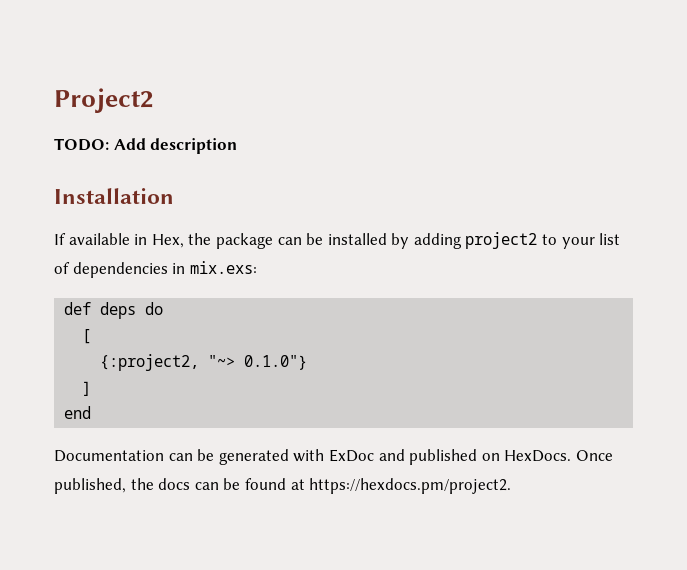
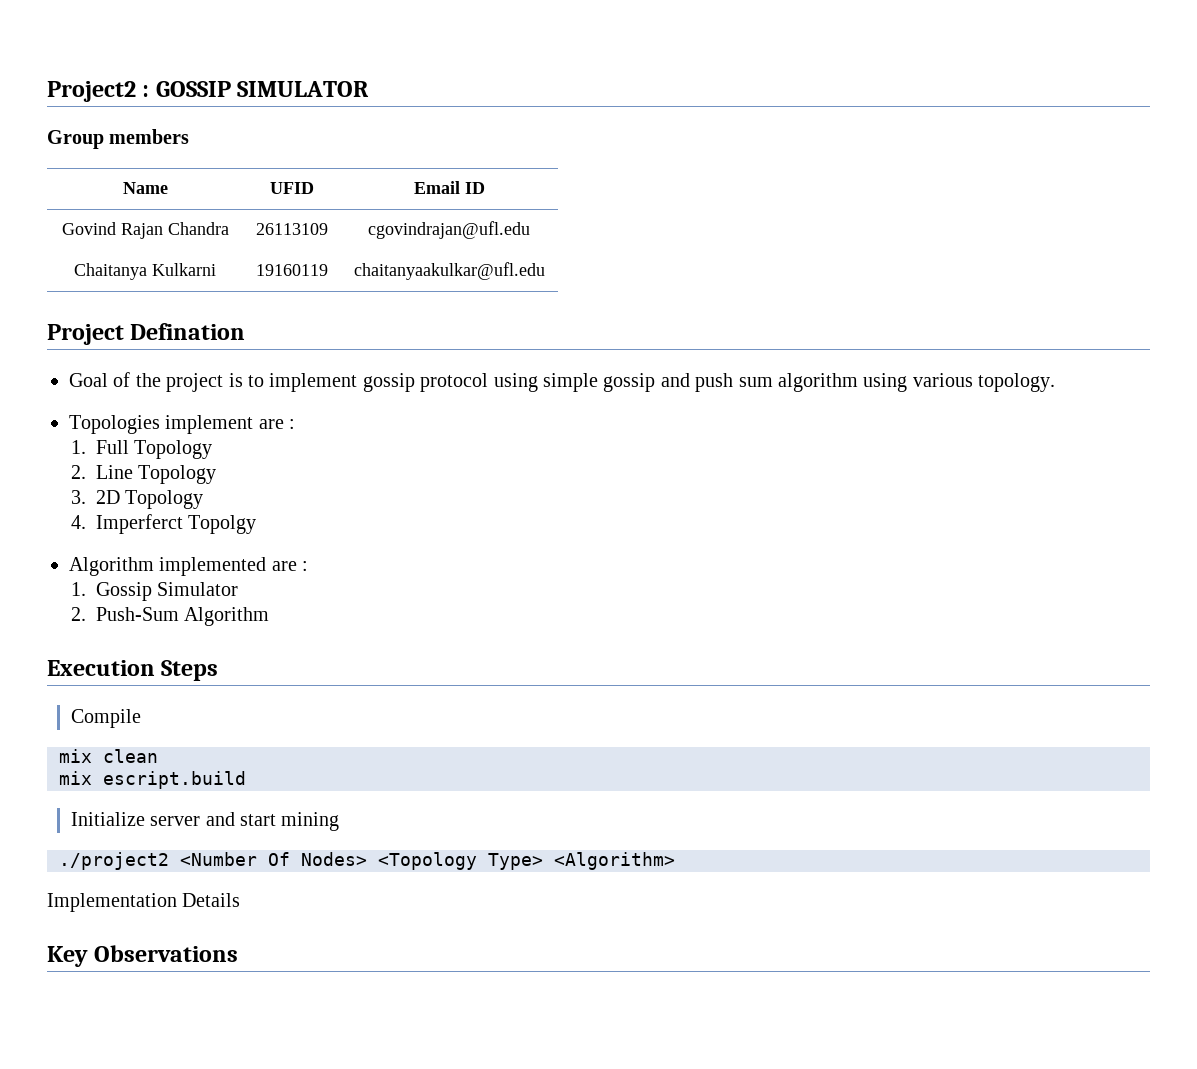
[54,138,238,154] [54,188,174,204] [54,232,621,249] [54,261,257,278] [64,302,164,319] [82,329,92,344] [100,354,308,371] [82,381,92,396] [64,406,92,419] [54,449,613,465] [54,478,512,494] // TODO: Add description // Installation // If available in Hex, the package can be installed by adding project2 to your list of dependencies in mix.exs: // def deps do // [ // {:project2, "~> 0.1.0"} // ] // end // Documentation can be generated with ExDoc and published on HexDocs. Once published, the docs can be found at https://hexdocs.pm/project2. -> [142,81,370,97] [47,129,190,149] [122,182,168,194] [269,182,314,194] [413,181,485,194] [61,222,229,239] [255,223,328,235] [368,221,530,239] [74,263,216,280] [255,264,328,276] [353,262,545,280] [47,323,246,345] [69,372,1056,392] [69,415,296,434] [70,440,213,459] [70,465,217,484] [70,490,204,509] [70,514,257,534] [69,557,309,576] [70,582,239,601] [70,607,270,626] [47,660,219,681] [70,709,141,728] [59,749,158,763] [59,771,246,789] [70,812,340,831] [59,852,675,870] [47,893,241,912] [47,945,239,967] : GOSSIP SIMULATOR // Group members // Name | UFID | Email ID // Govind Rajan Chandra | 26113109 | cgovindrajan@ufl.edu // Chaitanya Kulkarni | 19160119 | chaitanyaakulkar@ufl.edu // Project Defination // Goal of the project is to implement gossip protocol using simple gossip and push sum algorithm using various topology. // Topologies implement are : // 1. Full Topology // 2. Line Topology // 3. 2D Topology // 4. Imperferct Topolgy // Algorithm implemented are : // 1. Gossip Simulator // 2. Push-Sum Algorithm // Execution Steps // Compile // mix clean // mix escript.build // Initialize server and start mining // ./project2 <Number Of Nodes> <Topology Type> <Algorithm> // Implementation Details // Key Observations

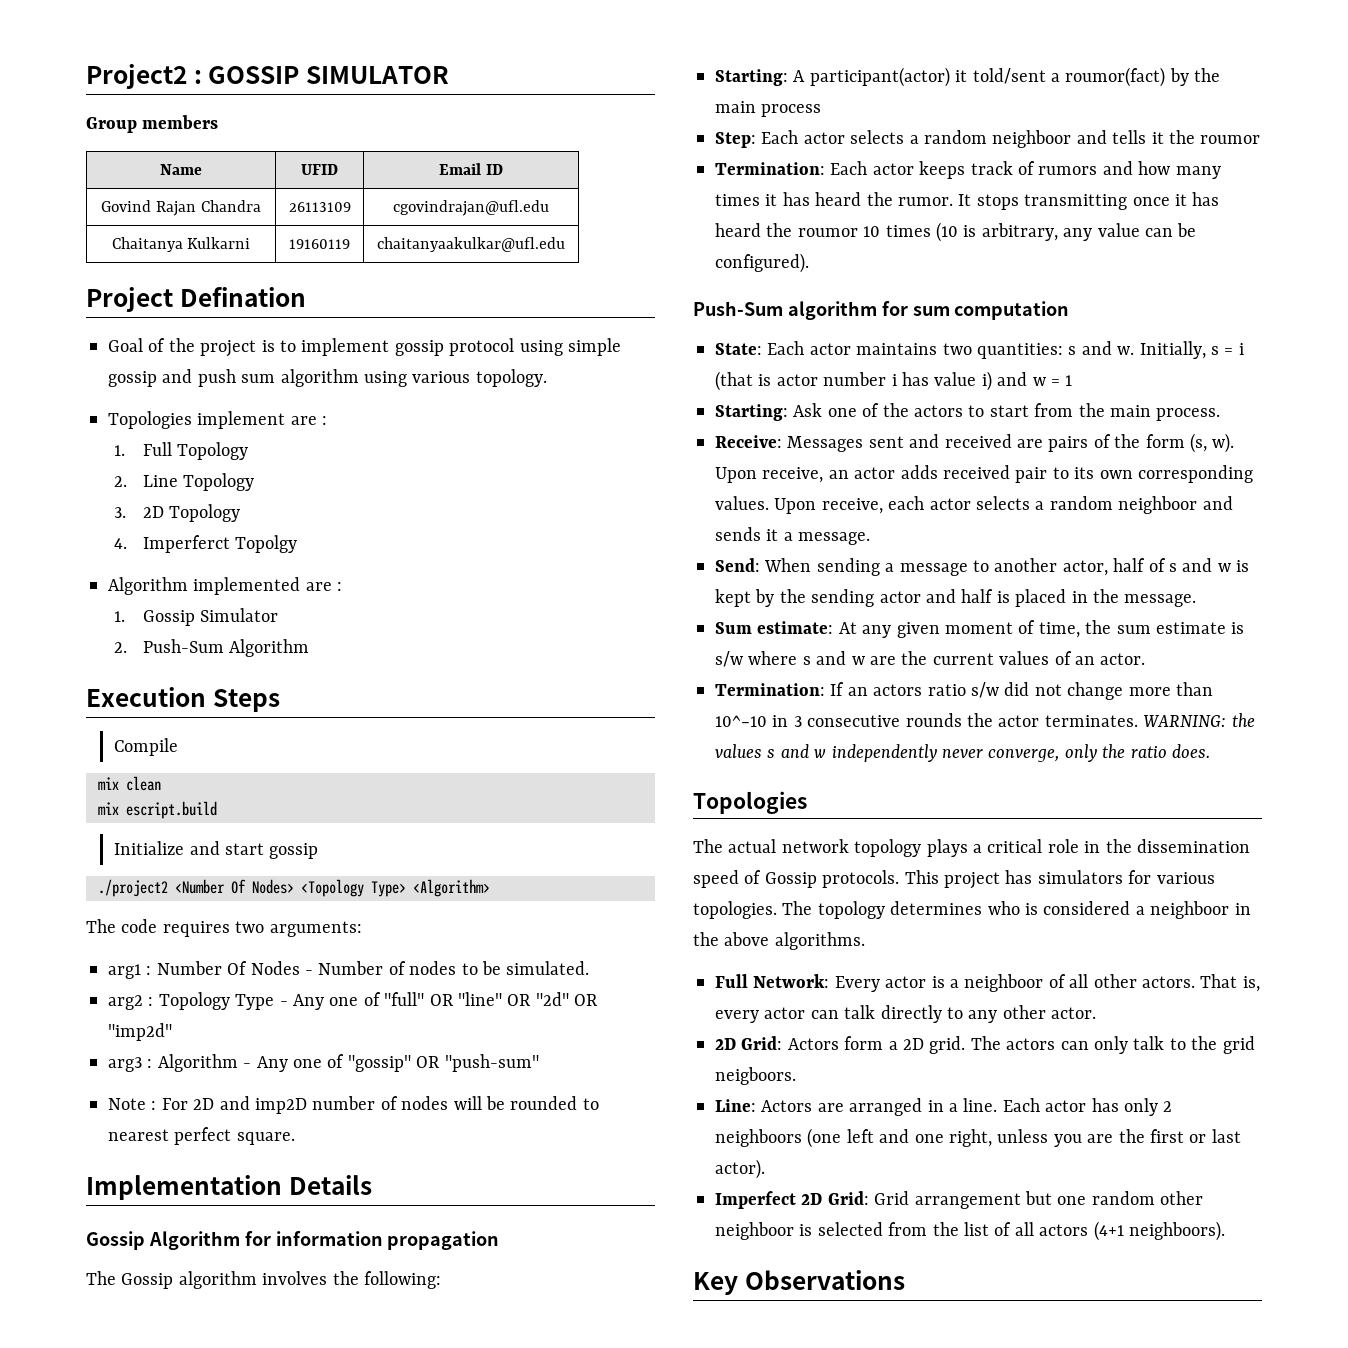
[150,816,201,826] server -> (185, 848) none
[281,812,340,831] mining -> [269,843,319,859] gossip
[47,893,241,912] Implementation Details -> [86,919,362,937] [108,961,590,979] [108,992,599,1010] [108,1023,172,1041] [108,1054,539,1072] [108,1096,599,1114] [108,1127,295,1145] [86,1175,372,1200] [86,1231,500,1250] [86,1271,441,1289] [715,67,1221,87] [715,101,822,117] [715,130,1261,148] [715,161,1221,179] [715,192,1220,210] [715,222,1197,242] [715,253,809,273] [693,301,1070,320] [715,341,1244,359] [715,371,1073,391] [715,403,1221,421] [715,433,1235,453] [715,465,1253,483] [715,496,1233,514] [715,527,871,545] [715,558,1250,576] [715,589,1197,607] [715,620,1245,638] [715,651,1146,667] [715,682,1213,700] [715,713,1255,727] [715,744,1210,762] [693,791,807,814] [693,839,1250,857] [693,870,1215,889] [693,901,1251,919] [693,932,865,950] [715,974,1260,992] [715,1005,1097,1023] [715,1036,1255,1054] [715,1067,796,1085] [715,1098,1173,1116] [715,1128,1241,1148] [715,1159,765,1179] [715,1191,1204,1209] [715,1221,1225,1241] The code requires two arguments: // arg1 : Number Of Nodes - Number of nodes to be simulated. // arg2 : Topology Type - Any one of "full" OR "line" OR "2d" OR "imp2d" // arg3 : Algorithm - Any one of "gossip" OR "push-sum" // Note : For 2D and imp2D number of nodes will be rounded to nearest perfect square. // Implementation Details // Gossip Algorithm for information propagation // The Gossip algorithm involves the following: // Starting: A participant(actor) it told/sent a roumor(fact) by the main process // Step: Each actor selects a random neighboor and tells it the roumor // Termination: Each actor keeps track of rumors and how many times it has heard the rumor. It stops transmitting once it has heard the roumor 10 times (10 is arbitrary, any value can be configured). // Push-Sum algorithm for sum computation // State: Each actor maintains two quantities: s and w. Initially, s = i (that is actor number i has value i) and w = 1 // Starting: Ask one of the actors to start from the main process. // Receive: Messages sent and received are pairs of the form (s, w). Upon receive, an actor adds received pair to its own corresponding values. Upon receive, each actor selects a random neighboor and sends it a message. // Send: When sending a message to another actor, half of s and w is kept by the sending actor and half is placed in the message. // Sum estimate: At any given moment of time, the sum estimate is s/w where s and w are the current values of an actor. // Termination: If an actors ratio s/w did not change more than 10^−10 in 3 consecutive rounds the actor terminates. WARNING: the values s and w independently never converge, only the ratio does. // Topologies // The actual network topology plays a critical role in the dissemination speed of Gossip protocols. This project has simulators for various topologies. The topology determines who is considered a neighboor in the above algorithms. // Full Network: Every actor is a neighboor of all other actors. That is, every actor can talk directly to any other actor. // 2D Grid: Actors form a 2D grid. The actors can only talk to the grid neigboors. // Line: Actors are arranged in a line. Each actor has only 2 neighboors (one left and one right, unless you are the first or last actor). // Imperfect 2D Grid: Grid arrangement but one random other neighboor is selected from the list of all actors (4+1 neighboors).

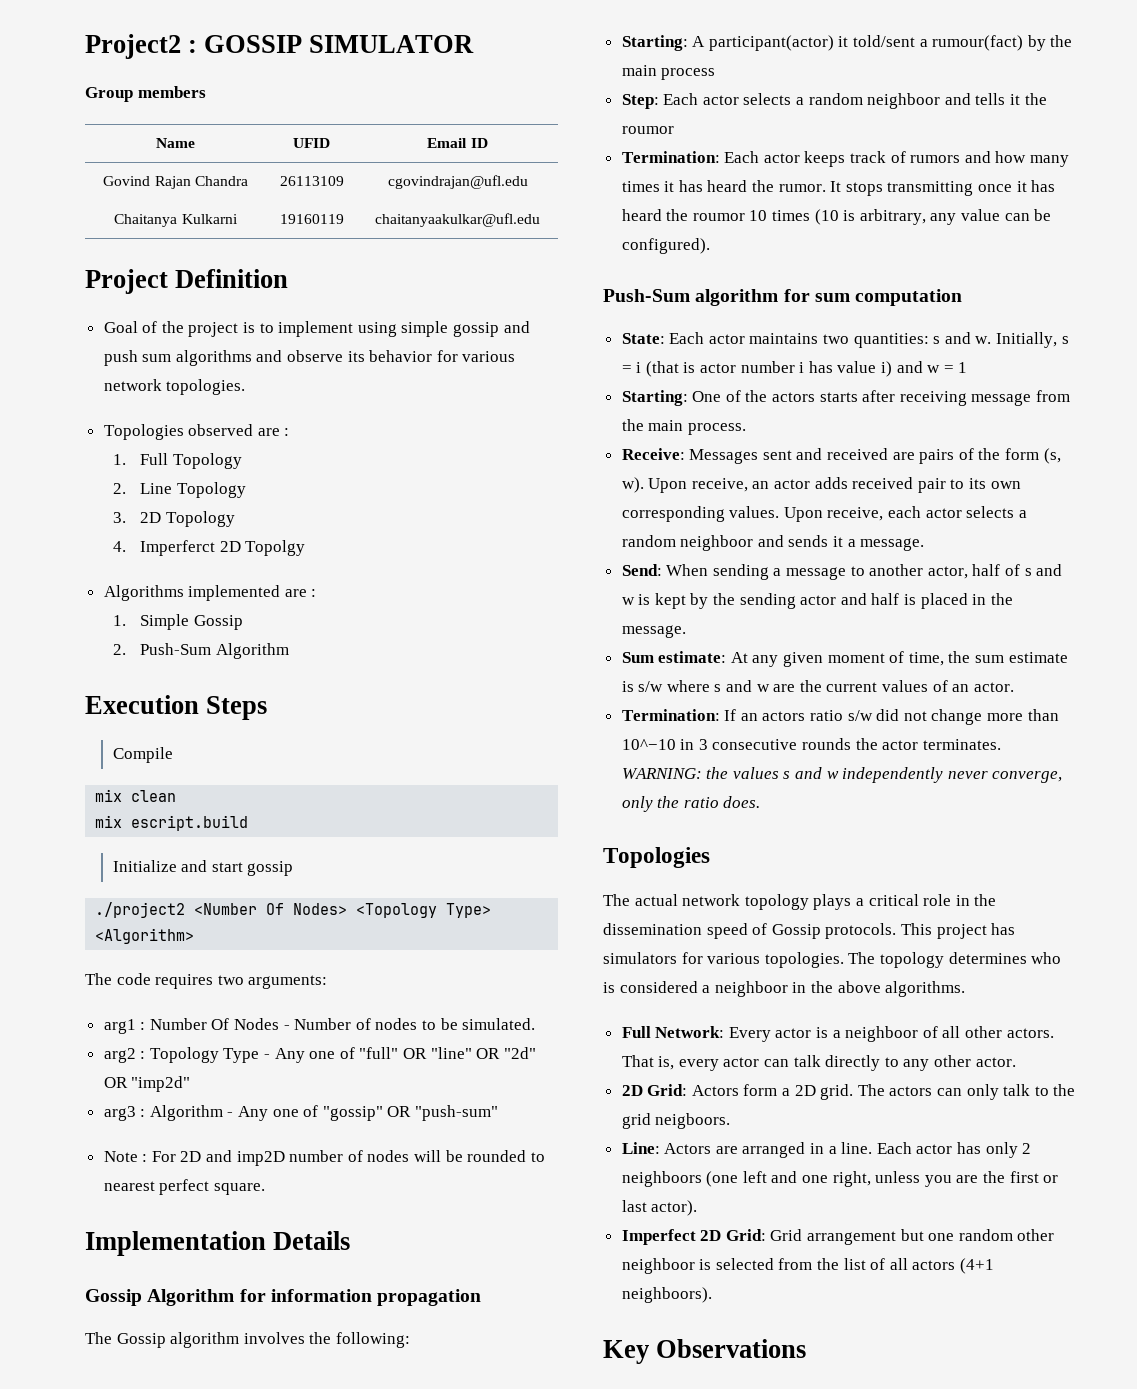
[179,287,306,307] Defination -> [175,269,289,288] Definition
[394,338,515,356] gossip protocol -> (354, 329) none
[280,369,547,387] [108,411,286,429] algorithm using various topology. // Topologies implement -> [175,350,516,366] [103,379,246,395] [103,424,254,440] algorithms and observe its behavior for various network topologies. // Topologies observed
(230, 544) none -> [219,541,241,552] 2D
[108,577,188,595] Algorithm -> [103,585,184,601] Algorithms
[142,608,278,626] Gossip Simulator -> [140,614,243,630] Simple Gossip
[1065,67,1166,87] roumor(fact) -> [932,35,1024,51] rumour(fact)
[793,403,857,417] Ask one -> [692,391,722,402] One
[968,405,1029,417] to start -> [819,390,1032,406] starts after receiving message

